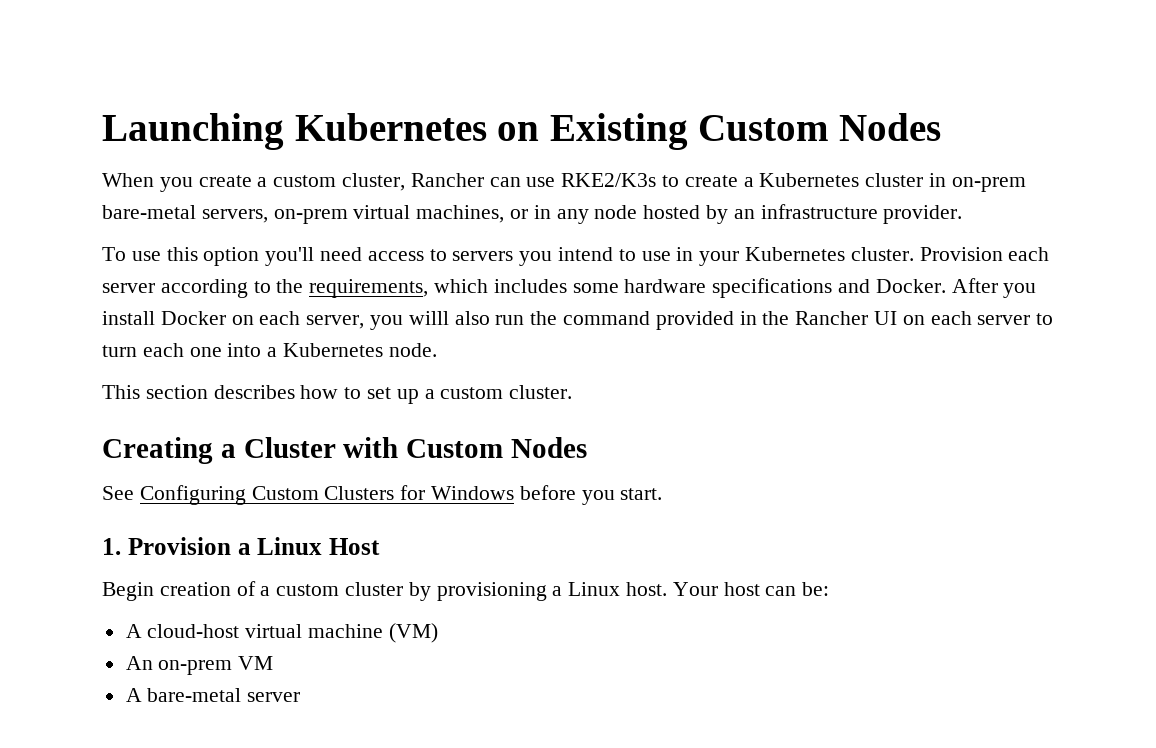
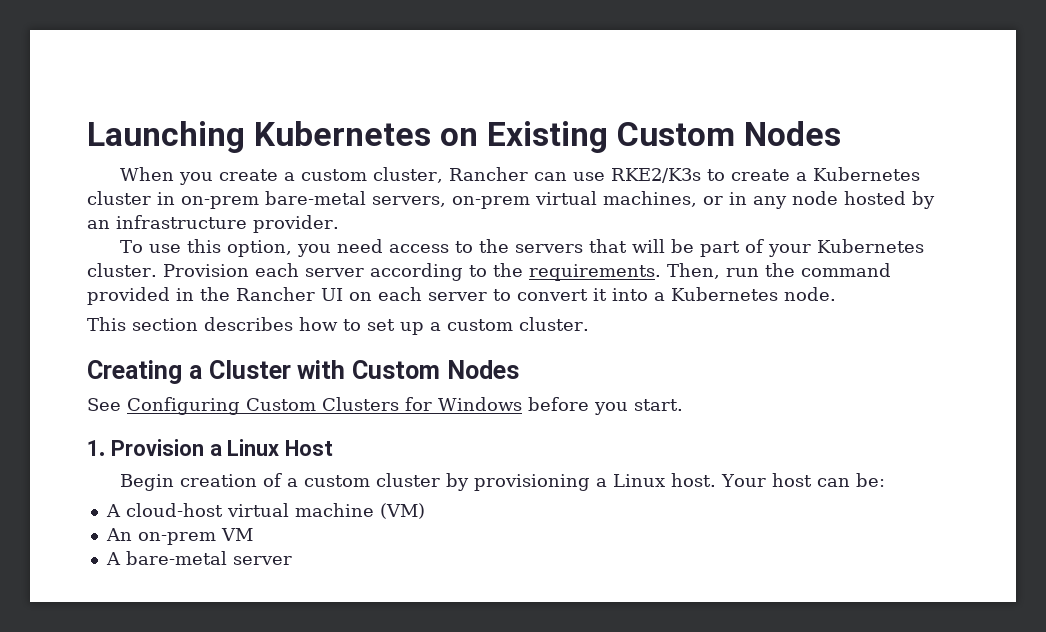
[203,247,315,266] option you'll -> [227,240,332,257] option, you
[452,247,694,266] servers you intend to use in -> [479,239,765,257] the servers that will be part of
[309,278,1037,298] [102,311,490,330] requirements, which includes some hardware specifications and Docker. After you install Docker on each server, you willl also -> [528,263,720,281] requirements. Then,
[102,343,222,357] turn each one -> [517,288,607,301] convert it

